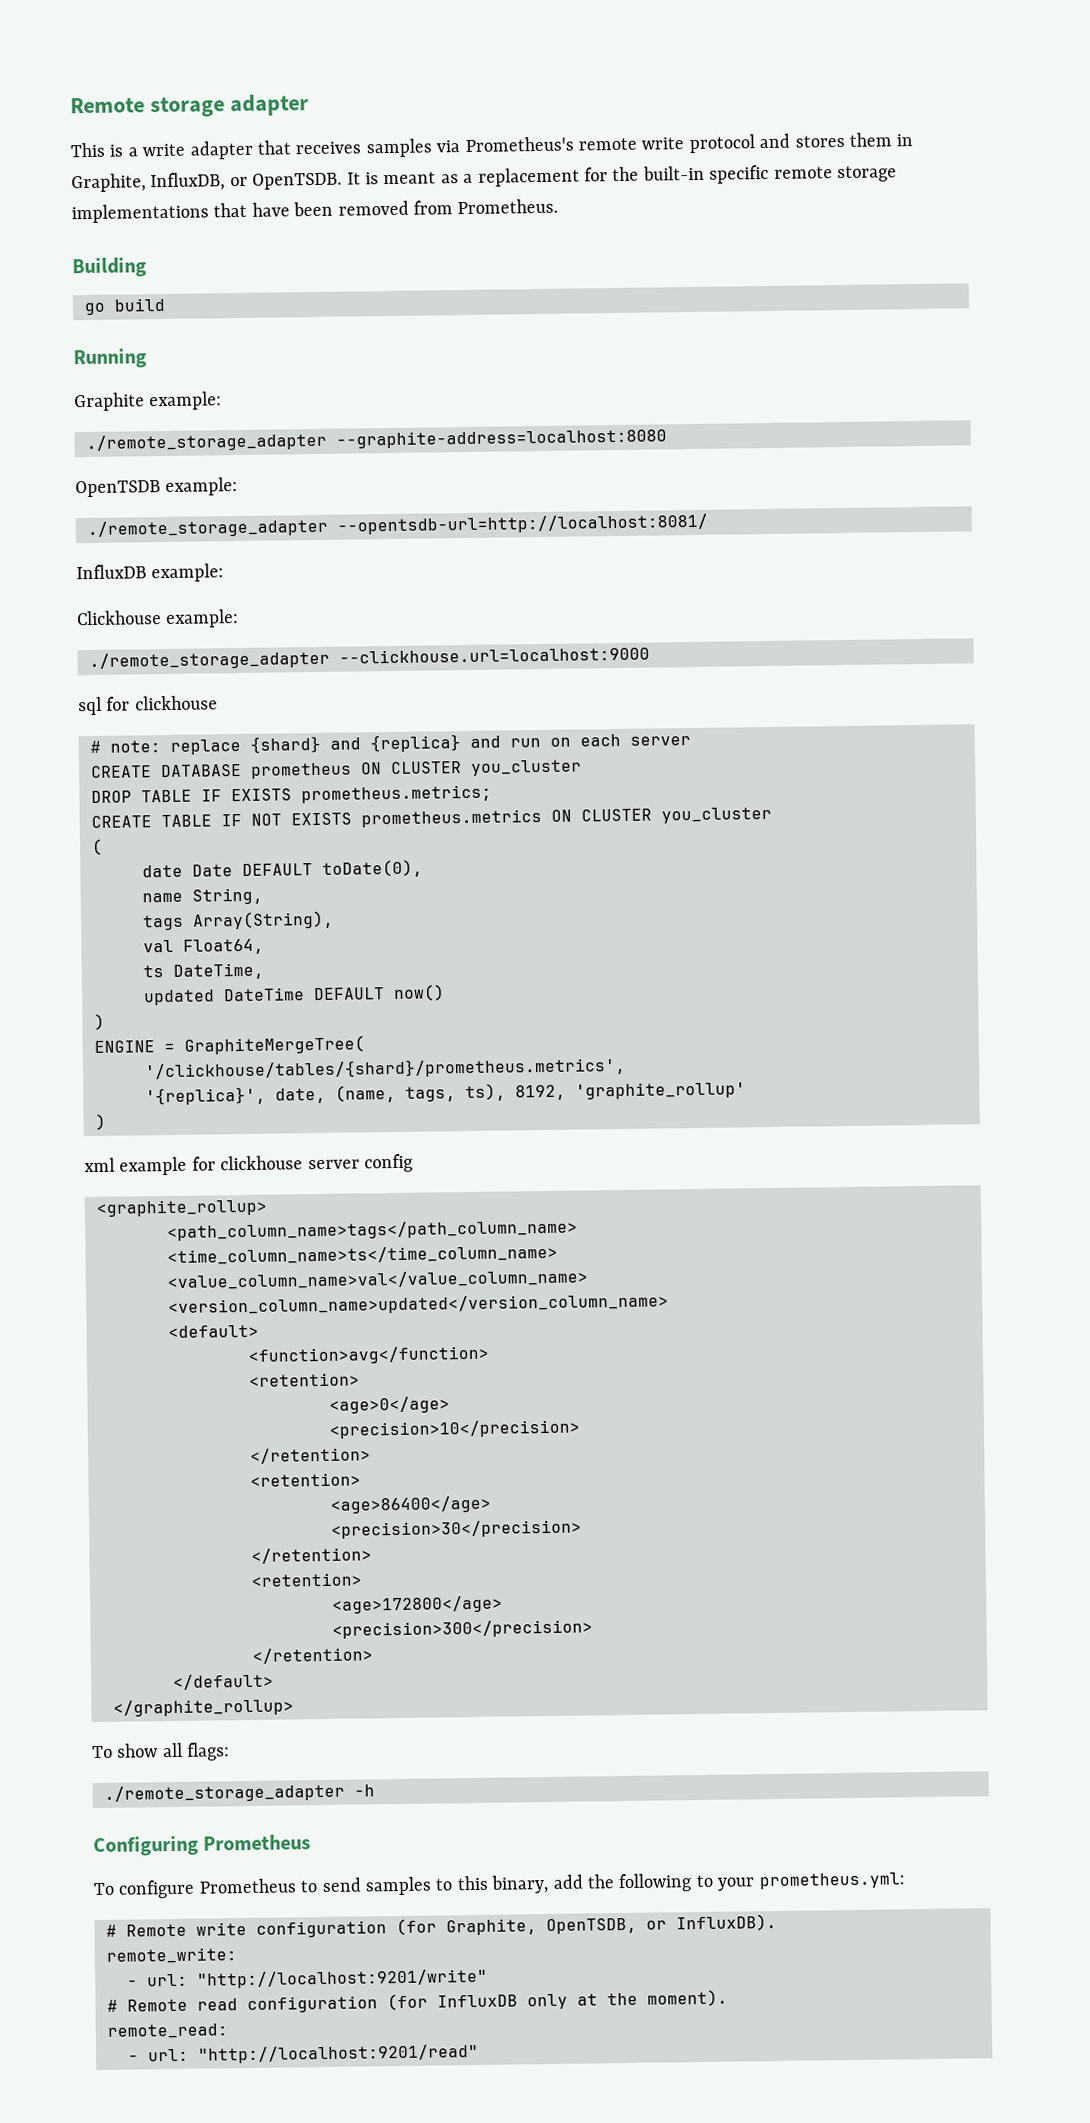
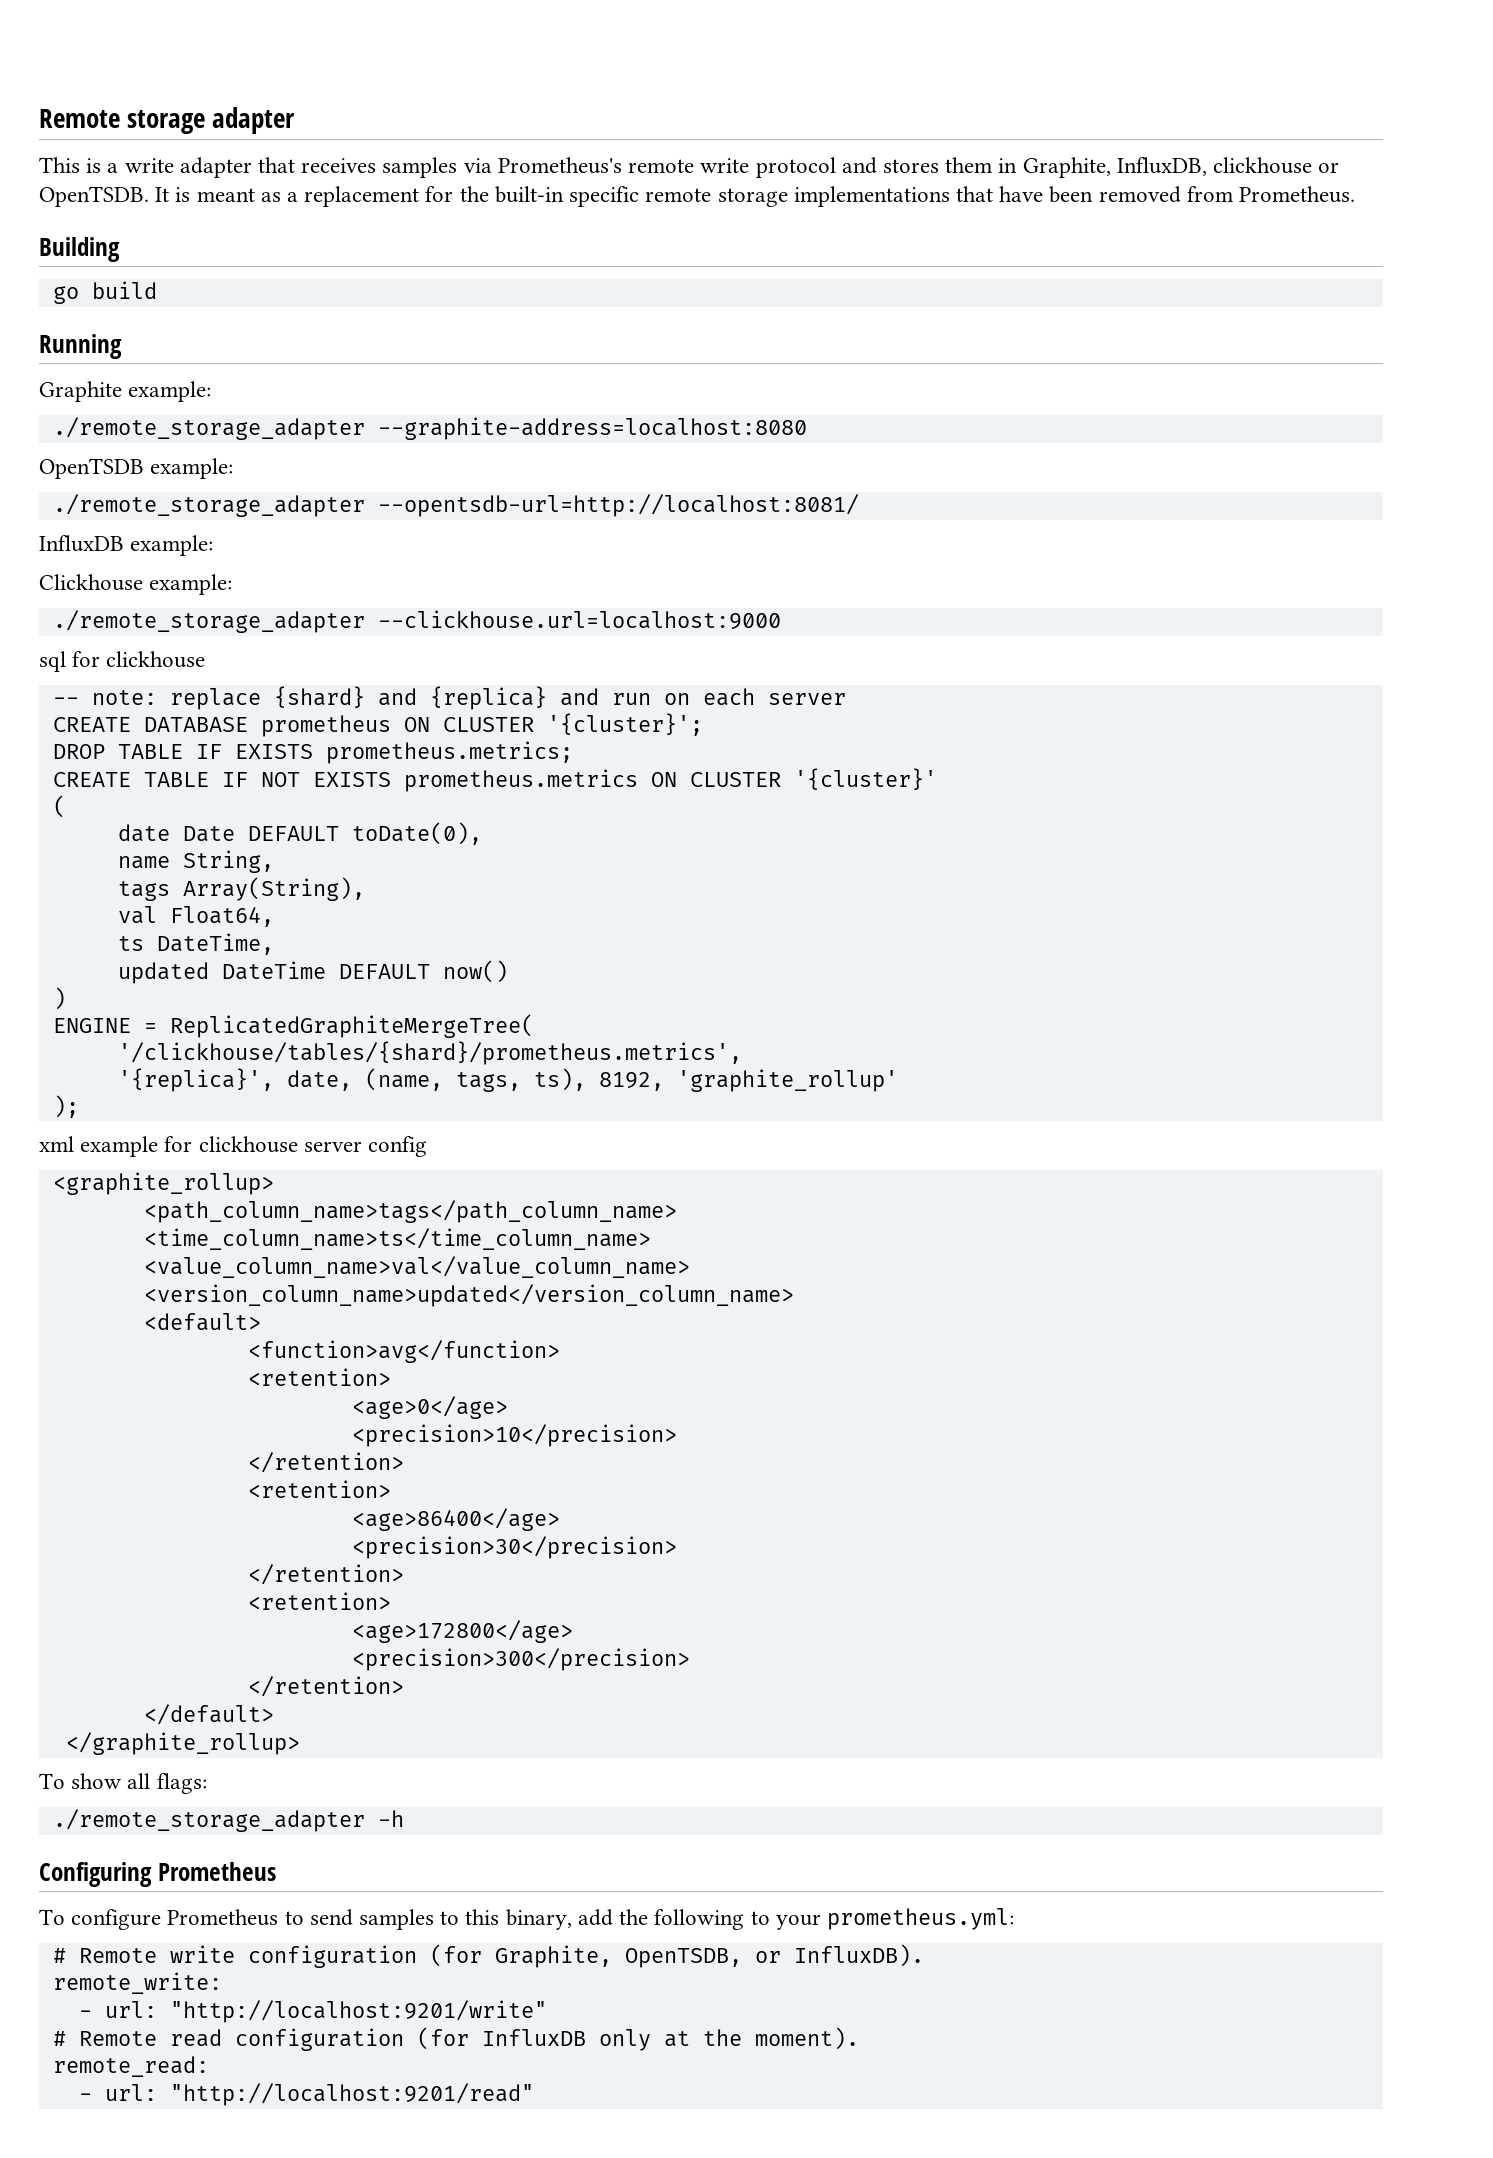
(226, 182) none -> [1212,157,1312,174] clickhouse
[90,740,101,753] # -> [52,697,79,705] --
[471,759,582,776] you_cluster -> [546,713,703,736] '{cluster}';
[661,806,772,824] you_cluster -> [793,768,937,790] '{cluster}'
[184,1035,365,1055] GraphiteMergeTree( -> [169,1014,534,1038] ReplicatedGraphiteMergeTree(
[95,1113,106,1130] ) -> [52,1095,79,1118] );

